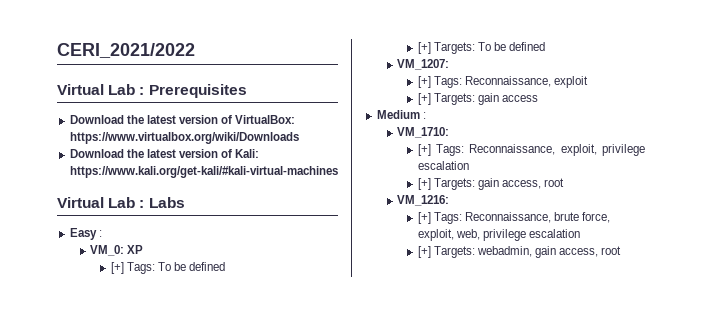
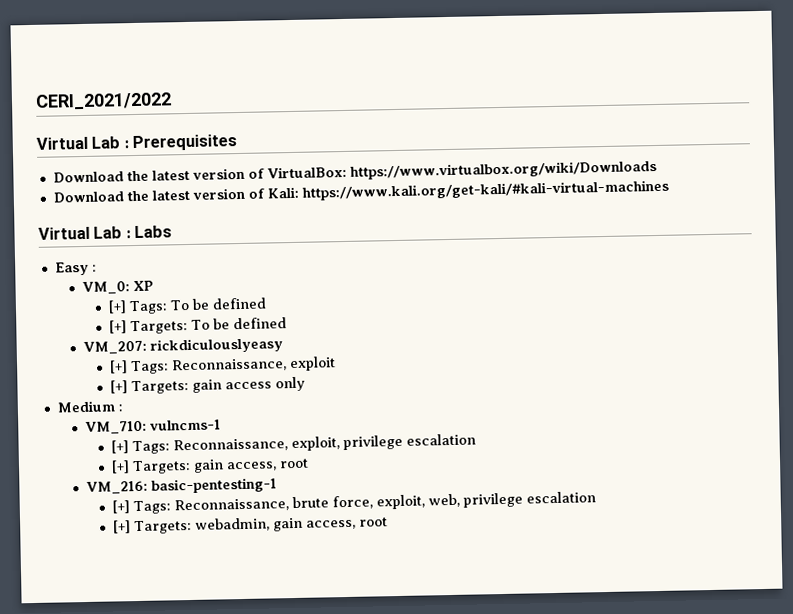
[397,59,450,70] VM_1207: -> [82,337,283,355] VM_207: rickdiculouslyeasy
(539, 98) none -> [275,376,306,392] only
[397,127,450,138] VM_1710: -> [84,419,221,435] VM_710: vulncms-1
[397,195,450,206] VM_1216: -> [85,477,277,495] VM_216: basic-pentesting-1

